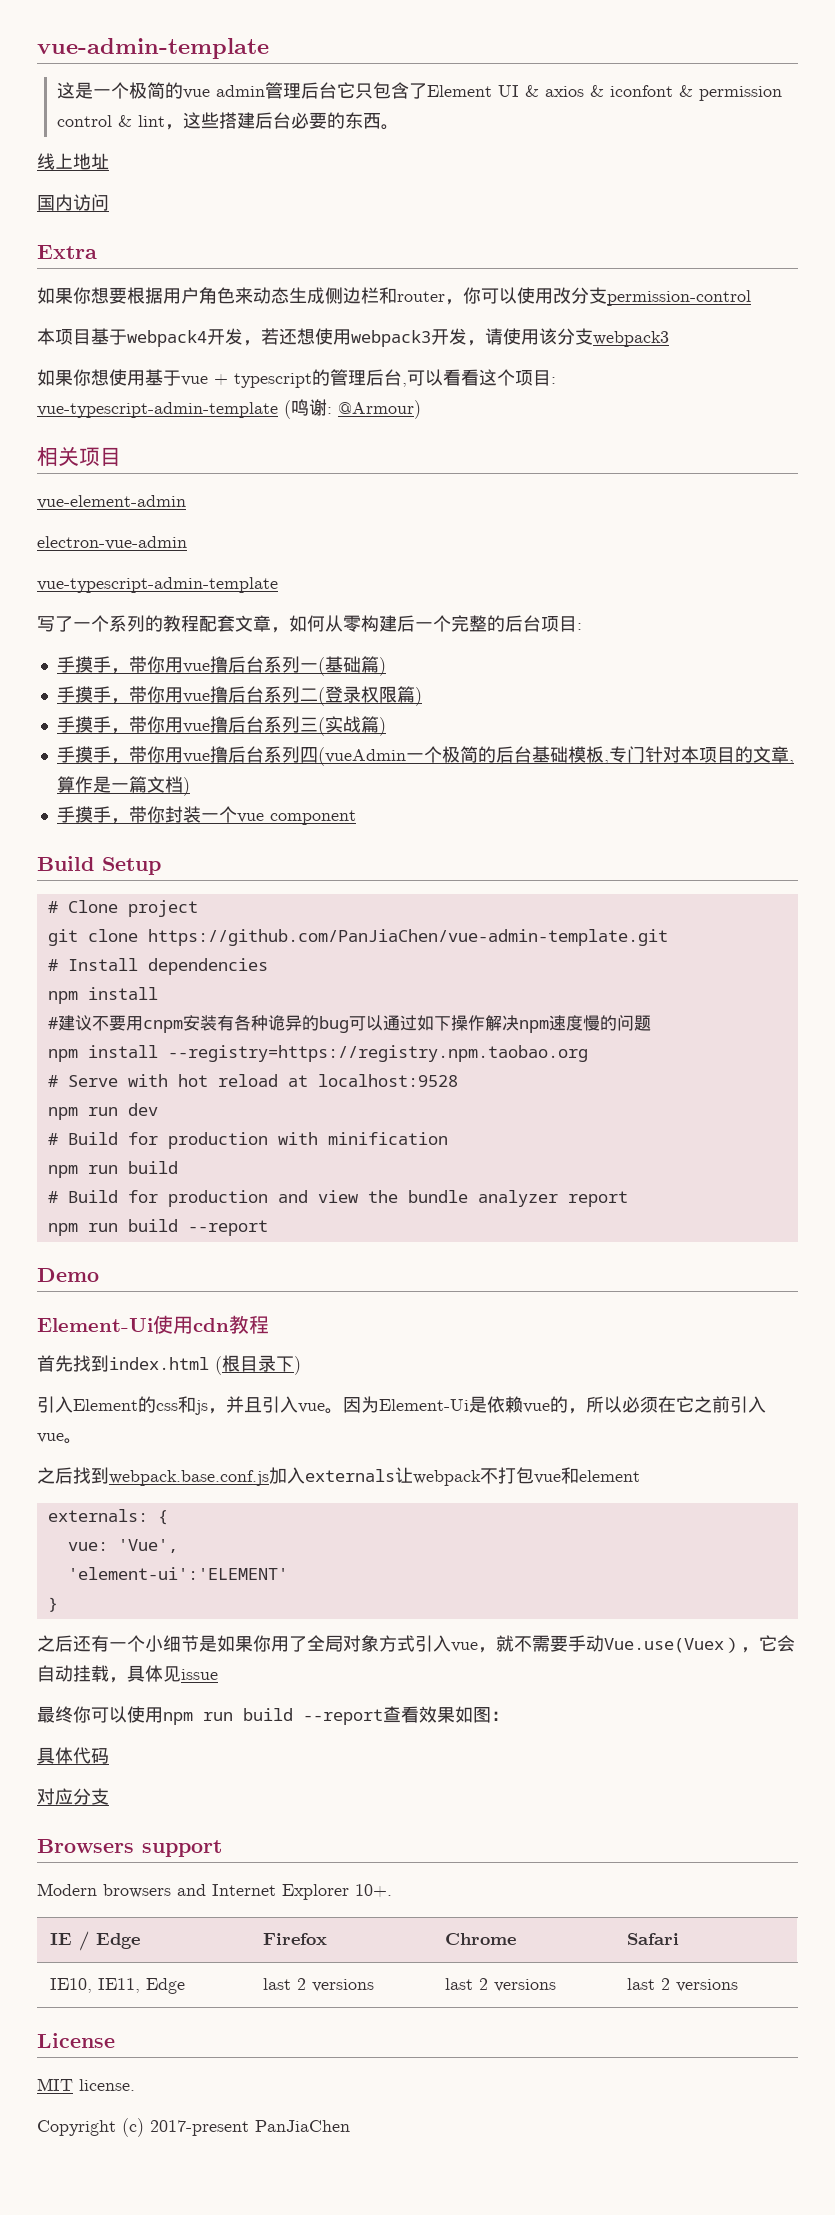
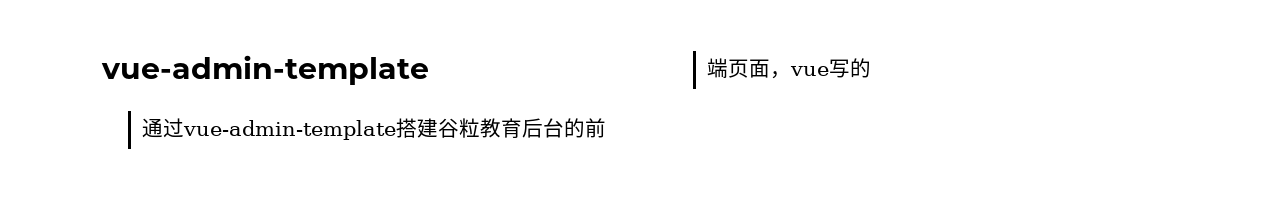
[56,82,782,101] [56,112,399,130] [37,153,109,170] [37,194,109,211] [37,245,97,259] [37,287,751,306] [37,328,669,347] [37,369,556,388] [37,399,421,419] [37,446,121,466] [37,495,186,509] [37,536,187,550] [37,577,278,593] [37,615,582,633] [56,656,386,676] [56,686,422,706] [56,716,386,736] [56,746,794,766] [56,776,190,796] [56,806,356,825] [37,856,161,875] [47,900,198,917] [47,929,668,946] [47,958,268,975] [47,987,158,1004] [47,1015,651,1033] [47,1045,588,1062] [47,1074,458,1087] [47,1103,158,1120] [47,1132,448,1149] [47,1161,178,1178] [47,1190,628,1207] [47,1219,268,1236] [37,1268,99,1282] [37,1315,269,1334] [37,1355,301,1375] [37,1396,766,1415] [37,1433,82,1444] [37,1467,640,1486] [47,1509,168,1525] [67,1539,178,1553] [67,1567,288,1580] [47,1597,58,1612] [37,1635,795,1653] [37,1665,218,1683] [37,1706,509,1725] [37,1747,109,1764] [37,1788,109,1805] [37,1839,222,1857] [37,1883,392,1900] [49,1931,140,1951] [262,1933,327,1945] [444,1933,516,1945] [626,1933,679,1945] [49,1978,185,1994] [262,1978,374,1992] [444,1978,556,1992] [626,1978,738,1992] [37,2033,115,2048] [37,2078,135,2091] [37,2118,350,2137] 这是一个极简的vue admin管理后台它只包含了Element UI & axios & iconfont & permission control & lint，这些搭建后台必要的东西。 // 线上地址 // 国内访问 // Extra // 如果你想要根据用户角色来动态生成侧边栏和router，你可以使用改分支permission-control // 本项目基于webpack4开发，若还想使用webpack3开发，请使用该分支webpack3 // 如果你想使用基于vue + typescript的管理后台,可以看看这个项目: vue-typescript-admin-template (鸣谢: @Armour) // 相关项目 // vue-element-admin // electron-vue-admin // vue-typescript-admin-template // 写了一个系列的教程配套文章，如何从零构建后一个完整的后台项目: // 手摸手，带你用vue撸后台系列一(基础篇) // 手摸手，带你用vue撸后台系列二(登录权限篇) // 手摸手，带你用vue撸后台系列三(实战篇) // 手摸手，带你用vue撸后台系列四(vueAdmin一个极简的后台基础模板,专门针对本项目的文章,算作是一篇文档) // 手摸手，带你封装一个vue component // Build Setup // # Clone project // git clone https://github.com/PanJiaChen/vue-admin-template.git // # Install dependencies // npm install // #建议不要用cnpm安装有各种诡异的bug可以通过如下操作解决npm速度慢的问题 // npm install --registry=https://registry.npm.taobao.org // # Serve with hot reload at localhost:9528 // npm run dev // # Build for production with minification // npm run build // # Build for production and view the bundle analyzer report // npm run build --report // Demo // Element-Ui使用cdn教程 // 首先找到index.html (根目录下) // 引入Element的css和js，并且引入vue。因为Element-Ui是依赖vue的，所以必须在它之前引入vue。 // 之后找到webpack.base.conf.js加入externals让webpack不打包vue和element // externals: { // vue: 'Vue', // 'element-ui':'ELEMENT' // } // 之后还有一个小细节是如果你用了全局对象方式引入vue，就不需要手动Vue.use(Vuex），它会自动挂载，具体见issue // 最终你可以使用npm run build --report查看效果如图： // 具体代码 // 对应分支 // Browsers support // Modern browsers and Internet Explorer 10+. // IE / Edge | Firefox | Chrome | Safari // IE10, IE11, Edge | last 2 versions | last 2 versions | last 2 versions // License // MIT license. // Copyright (c) 2017-present PanJiaChen -> [142,118,607,140] [707,58,872,79] 通过vue-admin-template搭建谷粒教育后台的前端页面，vue写的

